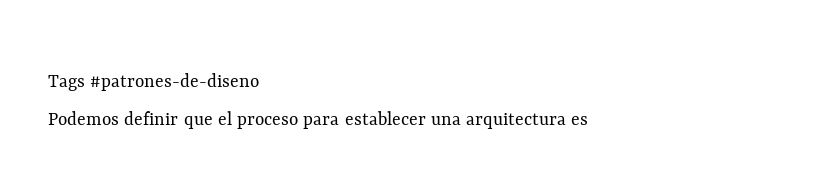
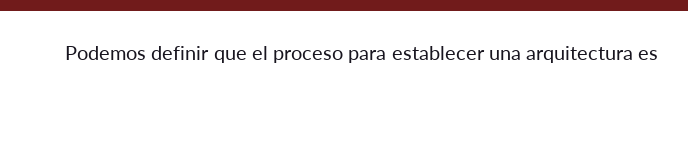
[48,73,260,91] Tags #patrones-de-diseno // -> (65, 53) none

